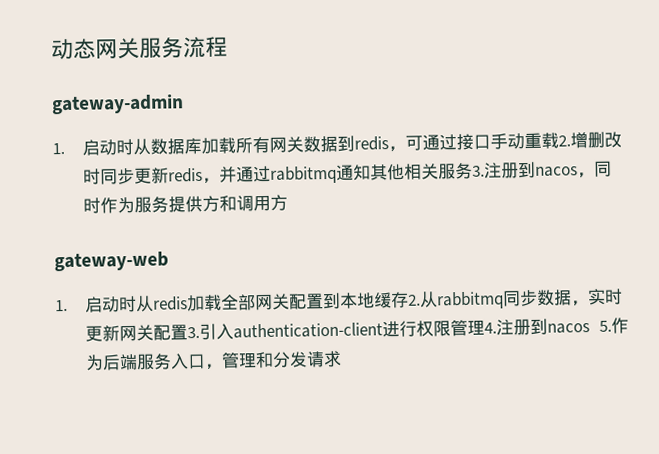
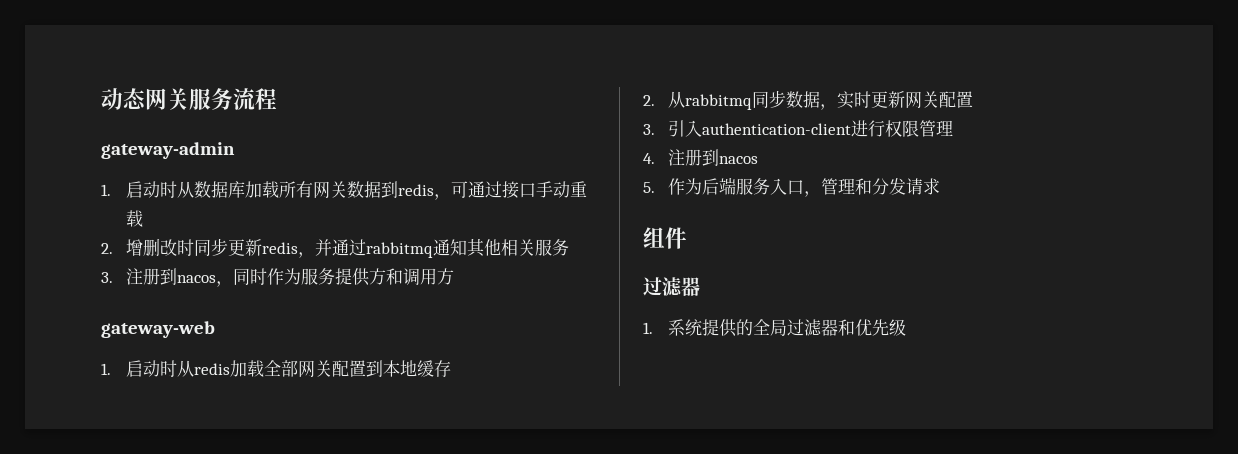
(559, 140) none -> (143, 218) //
(473, 171) none -> (569, 247) //
(409, 300) none -> (451, 368) //
(188, 332) none -> (973, 99) //
(485, 327) none -> (953, 128) //
(590, 328) none -> (758, 160) //
(342, 359) none -> [643,227,687,249] [643,277,700,297] [643,319,906,337] // 组件 // 过滤器 // 1.系统提供的全局过滤器和优先级

